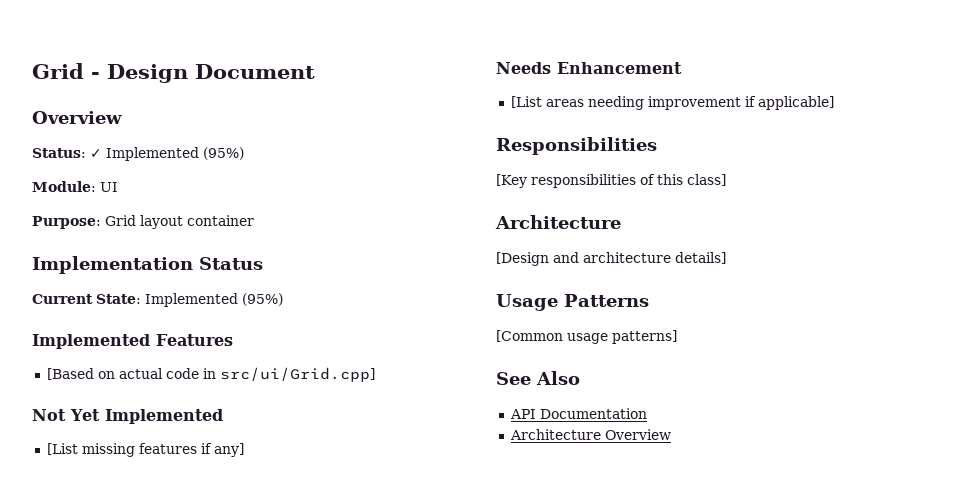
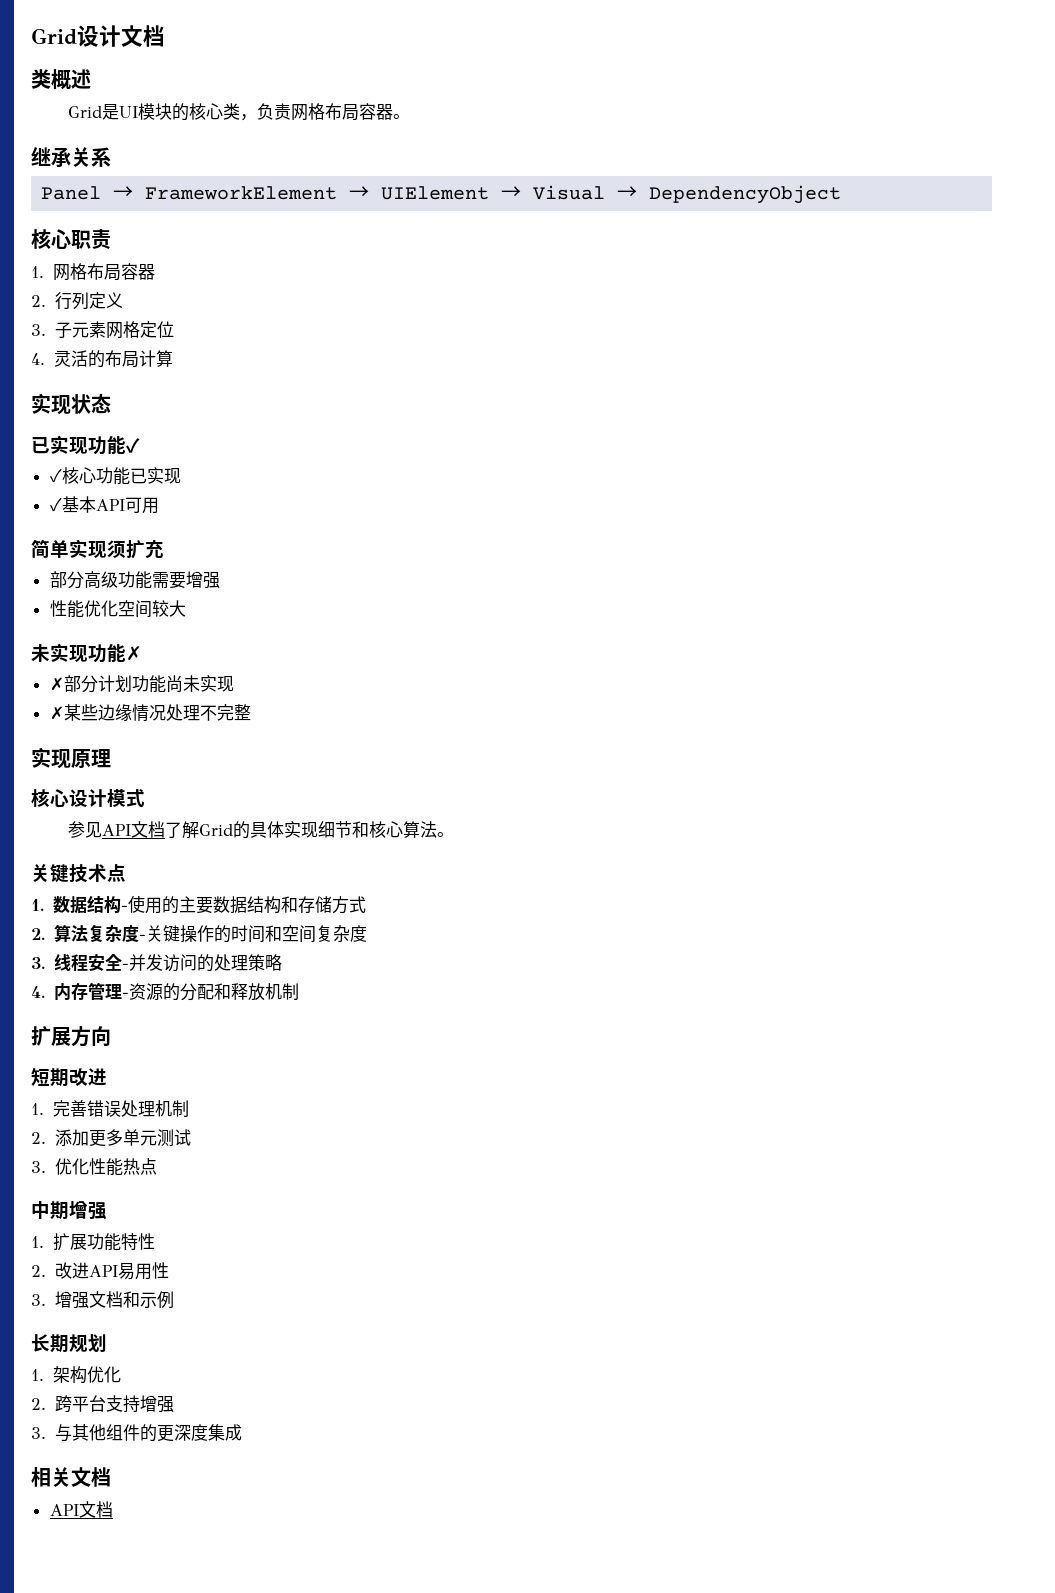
[32,63,315,83] [32,111,122,124] [32,147,244,161] [32,181,118,192] [32,215,254,229] [32,256,263,274] [32,293,283,307] [32,334,233,349] [46,367,375,382] [32,409,223,424] [46,443,244,457] [496,62,682,74] [510,96,834,110] [496,137,657,155] [496,174,726,188] [495,215,621,229] [496,252,726,266] [496,294,649,311] [496,330,677,344] [496,371,580,385] [509,408,647,419] [509,429,671,440] Grid - Design Document // Overview // Status: ✓ Implemented (95%) // Module: UI // Purpose: Grid layout container // Implementation Status // Current State: Implemented (95%) // Implemented Features // [Based on actual code in src/ui/Grid.cpp] // Not Yet Implemented // [List missing features if any] // Needs Enhancement // [List areas needing improvement if applicable] // Responsibilities // [Key responsibilities of this class] // Architecture // [Design and architecture details] // Usage Patterns // [Common usage patterns] // See Also // API Documentation // Architecture Overview -> [31,25,165,47] [31,69,91,90] [68,103,411,121] [31,146,111,167] [41,185,842,204] [31,229,111,250] [31,263,155,281] [31,292,123,310] [31,321,174,339] [31,350,173,368] [31,393,111,415] [31,435,140,455] [49,467,181,485] [49,496,159,514] [31,539,164,559] [49,571,220,589] [49,600,186,618] [31,643,142,663] [49,675,234,693] [49,704,251,722] [31,747,111,769] [31,789,145,807] [68,821,455,839] [31,864,126,883] [31,895,366,914] [31,924,367,943] [31,954,282,972] [31,982,299,1001] [31,1026,111,1047] [31,1068,107,1087] [31,1100,189,1117] [31,1129,191,1147] [31,1158,157,1176] [31,1201,107,1220] [31,1233,155,1251] [31,1262,169,1280] [31,1291,174,1309] [31,1334,107,1353] [31,1366,121,1384] [31,1395,174,1413] [31,1424,242,1442] [31,1467,111,1487] [49,1501,113,1518] Grid设计文档 // 类概述 // Grid是UI模块的核心类，负责网格布局容器。 // 继承关系 // Panel → FrameworkElement → UIElement → Visual → DependencyObject // 核心职责 // 1.网格布局容器 // 2.行列定义 // 3.子元素网格定位 // 4.灵活的布局计算 // 实现状态 // 已实现功能✓ // ✓核心功能已实现 // ✓基本API可用 // 简单实现须扩充 // 部分高级功能需要增强 // 性能优化空间较大 // 未实现功能✗ // ✗部分计划功能尚未实现 // ✗某些边缘情况处理不完整 // 实现原理 // 核心设计模式 // 参见API文档了解Grid的具体实现细节和核心算法。 // 关键技术点 // 1.数据结构-使用的主要数据结构和存储方式 // 2.算法复杂度-关键操作的时间和空间复杂度 // 3.线程安全-并发访问的处理策略 // 4.内存管理-资源的分配和释放机制 // 扩展方向 // 短期改进 // 1.完善错误处理机制 // 2.添加更多单元测试 // 3.优化性能热点 // 中期增强 // 1.扩展功能特性 // 2.改进API易用性 // 3.增强文档和示例 // 长期规划 // 1.架构优化 // 2.跨平台支持增强 // 3.与其他组件的更深度集成 // 相关文档 // API文档

